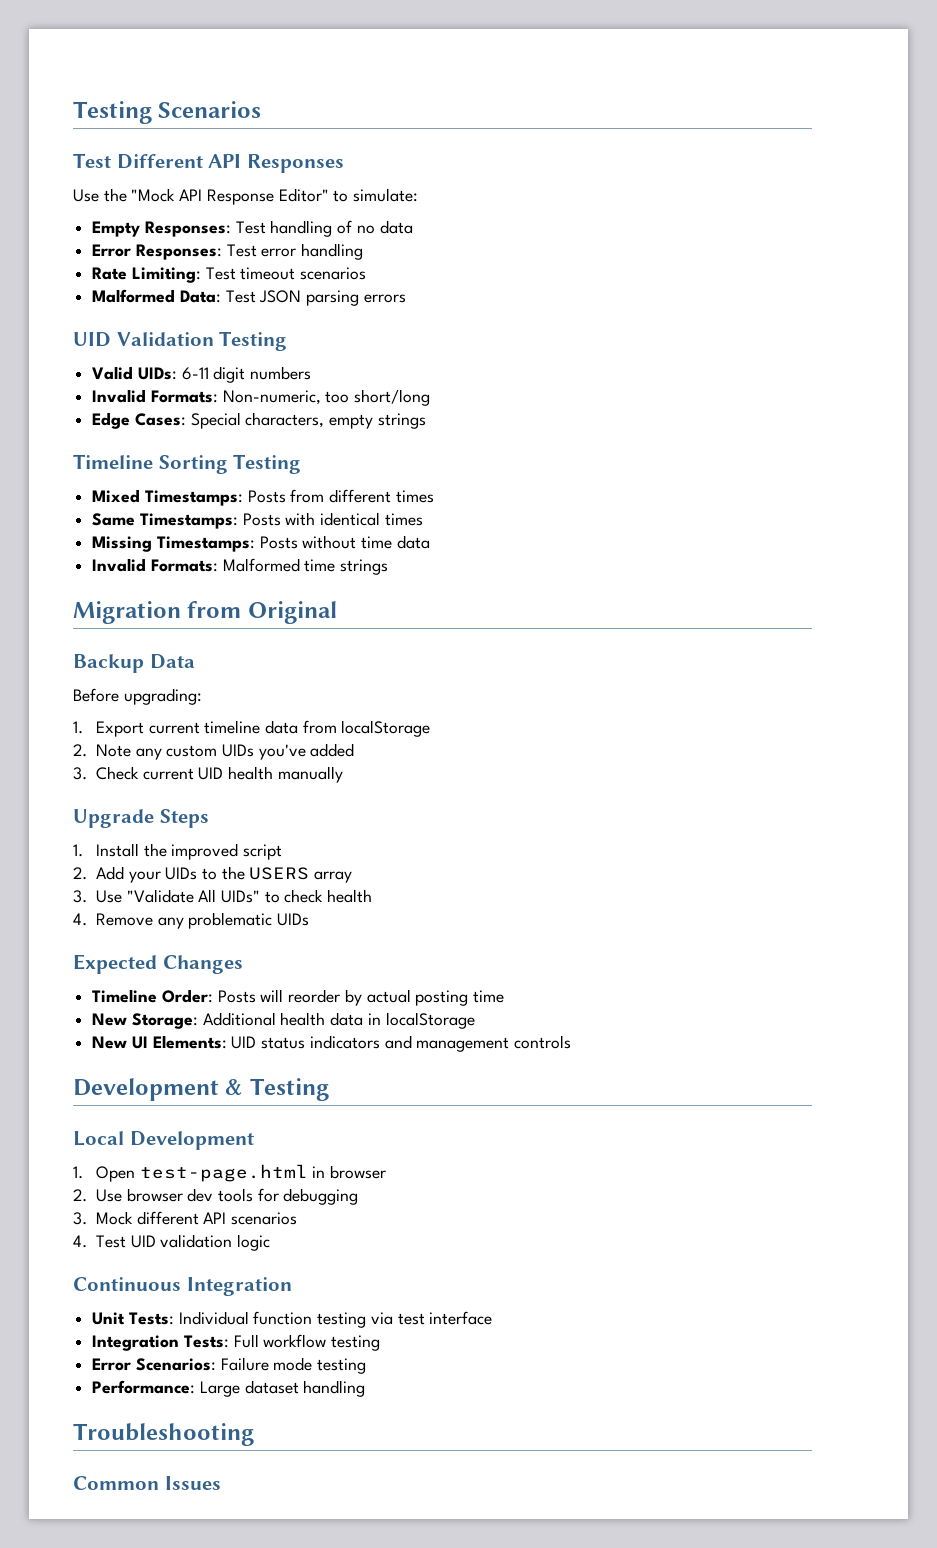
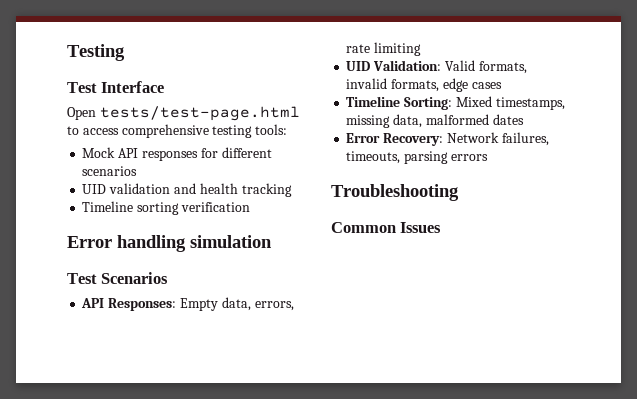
[73,101,262,124] [73,153,344,173] [73,188,419,205] [92,220,413,237] [92,243,364,260] [92,267,367,283] [92,289,406,306] [73,331,288,351] [92,366,312,383] [92,389,431,406] [92,412,426,429] [73,454,302,474] [92,489,434,506] [92,512,423,529] [92,535,430,552] [92,558,389,575] [73,601,337,624] [73,654,195,673] [73,688,202,705] [73,720,431,737] [73,743,355,760] [73,766,343,783] [73,809,209,828] [73,843,282,860] [73,866,353,883] [73,889,373,903] [73,912,309,929] [73,954,243,974] [92,989,505,1006] [92,1012,475,1029] [92,1035,572,1052] [73,1078,329,1101] [73,1131,254,1150] [73,1164,386,1182] [73,1188,359,1205] [73,1211,297,1225] [73,1234,270,1251] [73,1277,292,1296] [92,1311,493,1328] [92,1334,381,1351] [92,1357,367,1374] [92,1380,366,1397] Testing Scenarios // Test Different API Responses // Use the "Mock API Response Editor" to simulate: // Empty Responses: Test handling of no data // Error Responses: Test error handling // Rate Limiting: Test timeout scenarios // Malformed Data: Test JSON parsing errors // UID Validation Testing // Valid UIDs: 6-11 digit numbers // Invalid Formats: Non-numeric, too short/long // Edge Cases: Special characters, empty strings // Timeline Sorting Testing // Mixed Timestamps: Posts from different times // Same Timestamps: Posts with identical times // Missing Timestamps: Posts without time data // Invalid Formats: Malformed time strings // Migration from Original // Backup Data // Before upgrading: // 1. Export current timeline data from localStorage // 2. Note any custom UIDs you've added // 3. Check current UID health manually // Upgrade Steps // 1. Install the improved script // 2. Add your UIDs to the USERS array // 3. Use "Validate All UIDs" to check health // 4. Remove any problematic UIDs // Expected Changes // Timeline Order: Posts will reorder by actual posting time // New Storage: Additional health data in localStorage // New UI Elements: UID status indicators and management controls // Development & Testing // Local Development // 1. Open test-page.html in browser // 2. Use browser dev tools for debugging // 3. Mock different API scenarios // 4. Test UID validation logic // Continuous Integration // Unit Tests: Individual function testing via test interface // Integration Tests: Full workflow testing // Error Scenarios: Failure mode testing // Performance: Large dataset handling -> [67,44,125,61] [67,81,165,93] [67,106,300,121] [67,124,288,138] [82,147,272,161] [82,166,138,176] [82,183,292,197] [82,201,250,215] [67,235,272,252] [67,272,169,284] [81,297,294,311] [346,42,422,56] [346,60,527,74] [346,78,502,92] [346,96,565,110] [346,114,524,128] [346,132,549,146] [346,151,488,164] Testing // Test Interface // Open tests/test-page.html to access comprehensive testing tools: // Mock API responses for different scenarios // UID validation and health tracking // Timeline sorting verification // Error handling simulation // Test Scenarios // API Responses: Empty data, errors, rate limiting // UID Validation: Valid formats, invalid formats, edge cases // Timeline Sorting: Mixed timestamps, missing data, malformed dates // Error Recovery: Network failures, timeouts, parsing errors

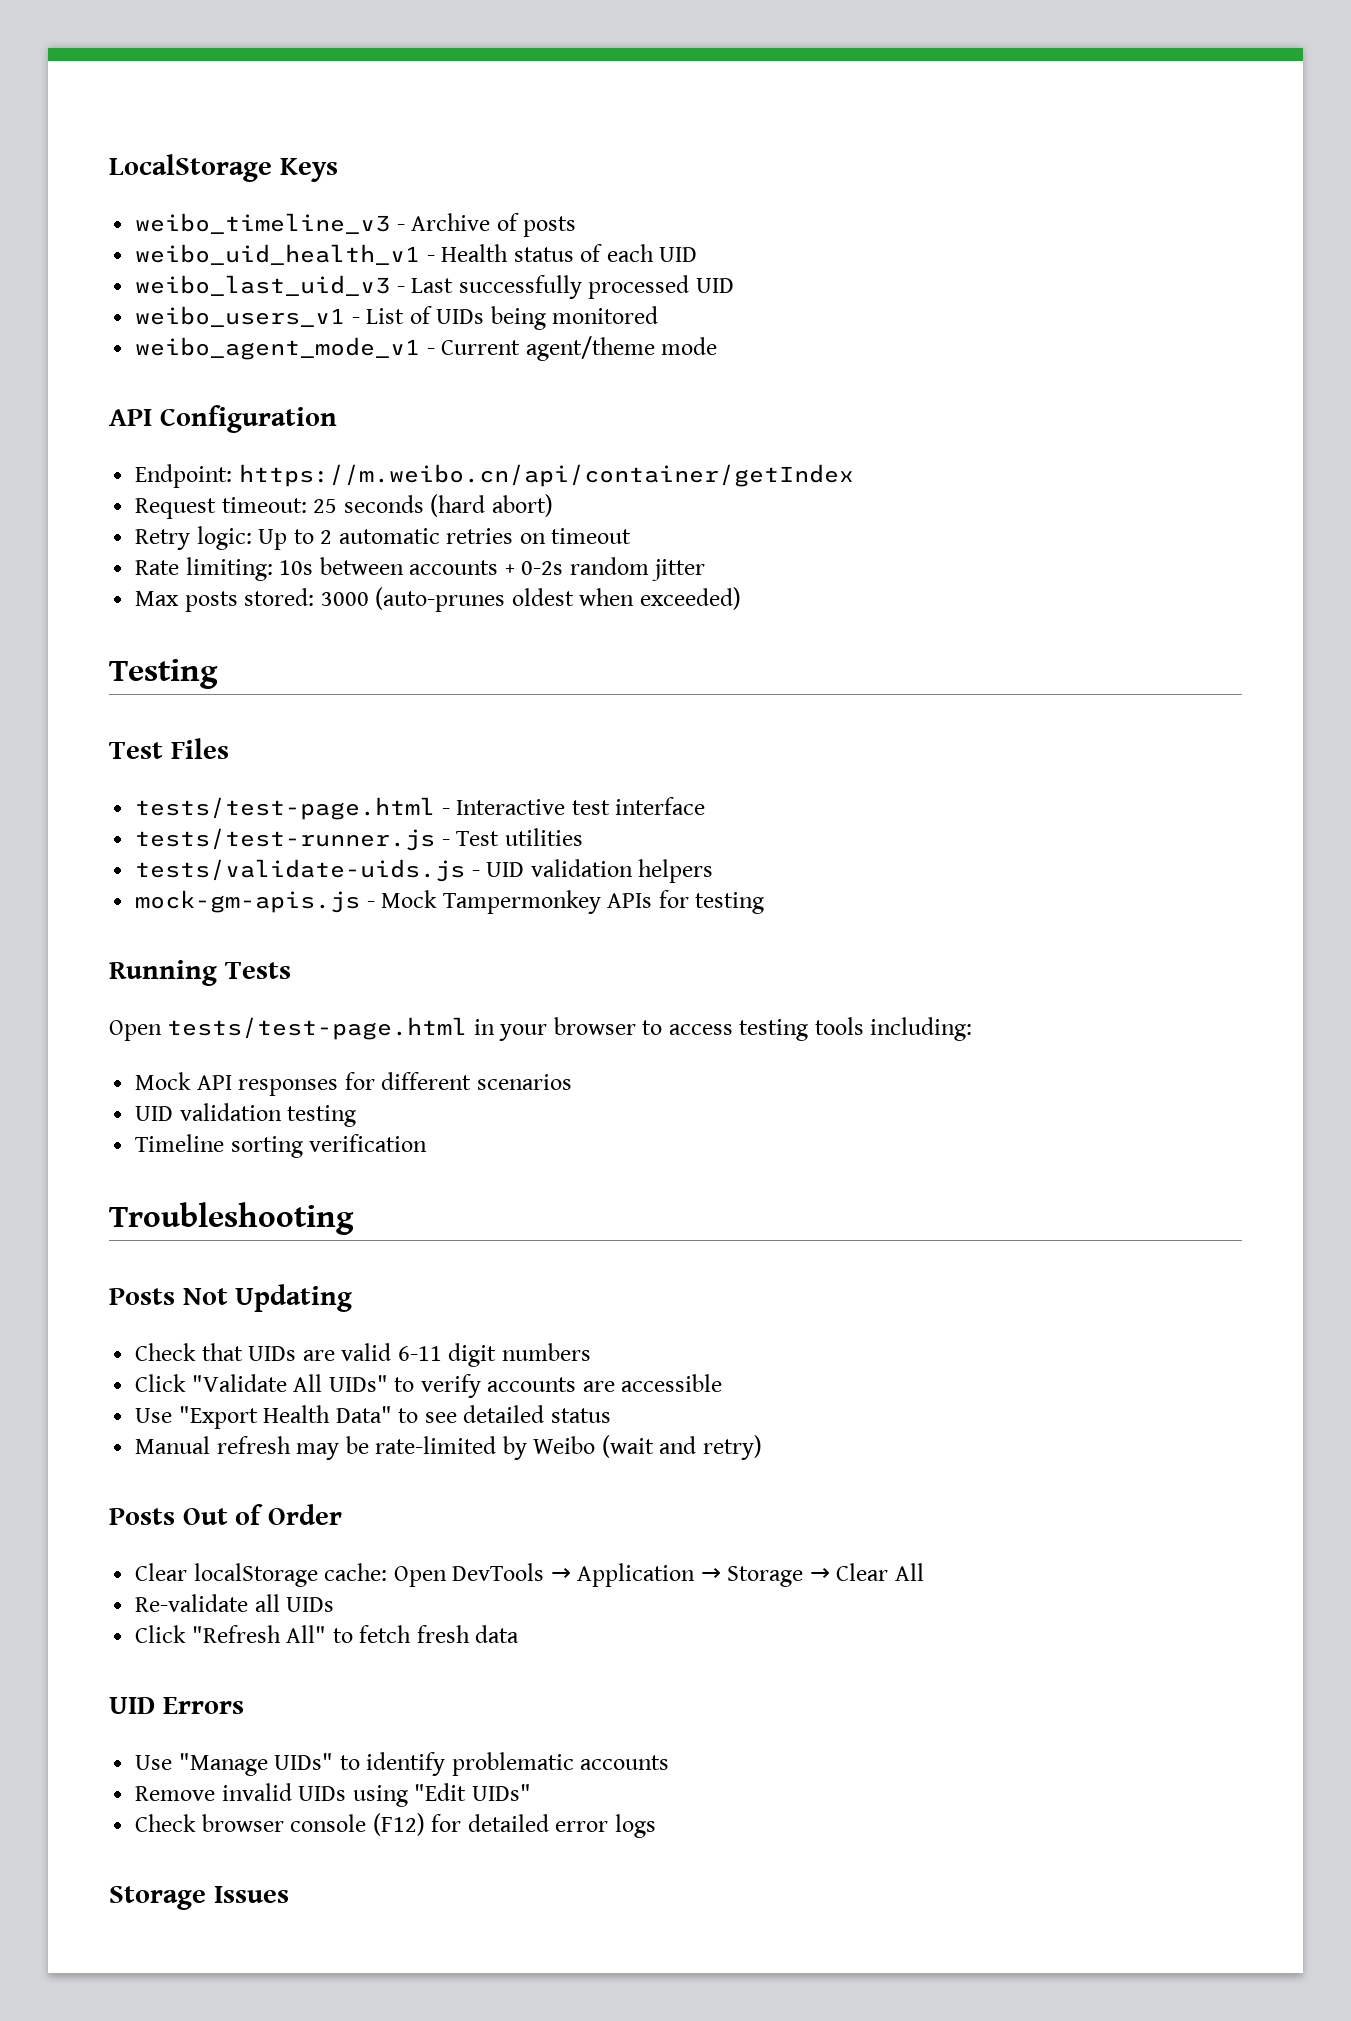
[67,44,125,61] [67,81,165,93] [67,106,300,121] [67,124,288,138] Testing // Test Interface // Open tests/test-page.html to access comprehensive testing tools: -> [109,154,338,182] [135,213,577,237] [135,244,698,265] [135,275,734,299] [135,306,659,330] [135,336,718,361] [109,405,337,433] [135,464,854,488] [135,494,553,519] [135,526,632,550] [135,557,706,581] [135,587,741,612] [109,659,218,689] [109,738,229,759] [135,797,706,820] [135,828,583,851] [135,859,714,883] [135,890,765,914] [109,960,291,986] [109,1017,973,1041] LocalStorage Keys // weibo_timeline_v3 - Archive of posts // weibo_uid_health_v1 - Health status of each UID // weibo_last_uid_v3 - Last successfully processed UID // weibo_users_v1 - List of UIDs being monitored // weibo_agent_mode_v1 - Current agent/theme mode // API Configuration // Endpoint: https://m.weibo.cn/api/container/getIndex // Request timeout: 25 seconds (hard abort) // Retry logic: Up to 2 automatic retries on timeout // Rate limiting: 10s between accounts + 0-2s random jitter // Max posts stored: 3000 (auto-prunes oldest when exceeded) // Testing // Test Files // tests/test-page.html - Interactive test interface // tests/test-runner.js - Test utilities // tests/validate-uids.js - UID validation helpers // mock-gm-apis.js - Mock Tampermonkey APIs for testing // Running Tests // Open tests/test-page.html in your browser to access testing tools including:
[173,183,292,197] and health tracking -> [287,1105,357,1127] testing
[67,235,272,252] [67,272,169,284] [81,297,294,311] [346,42,422,56] [346,60,527,74] [346,78,502,92] [346,96,565,110] [346,114,524,128] [346,132,549,146] [346,151,488,164] [331,184,459,201] [331,222,396,233] Error handling simulation // Test Scenarios // API Responses: Empty data, errors, rate limiting // UID Validation: Valid formats, invalid formats, edge cases // Timeline Sorting: Mixed timestamps, missing data, malformed dates // Error Recovery: Network failures, timeouts, parsing errors // Troubleshooting // Common -> [109,1202,354,1235] [109,1284,353,1312] [135,1343,591,1367] [135,1374,723,1398] [135,1405,611,1429] [135,1435,762,1460] [109,1504,342,1525] [135,1563,924,1587] [135,1594,335,1612] [135,1625,520,1643] [109,1697,244,1714] [135,1752,670,1776] [135,1783,531,1807] [135,1813,656,1838] [109,1886,206,1910] Troubleshooting // Posts Not Updating // Check that UIDs are valid 6-11 digit numbers // Click "Validate All UIDs" to verify accounts are accessible // Use "Export Health Data" to see detailed status // Manual refresh may be rate-limited by Weibo (wait and retry) // Posts Out of Order // Clear localStorage cache: Open DevTools → Application → Storage → Clear All // Re-validate all UIDs // Click "Refresh All" to fetch fresh data // UID Errors // Use "Manage UIDs" to identify problematic accounts // Remove invalid UIDs using "Edit UIDs" // Check browser console (F12) for detailed error logs // Storage

